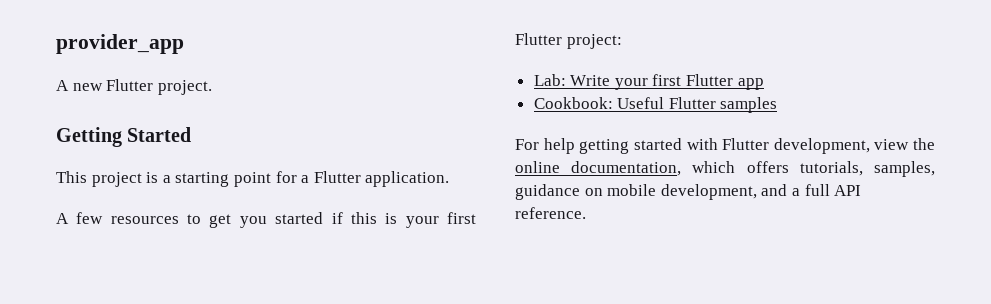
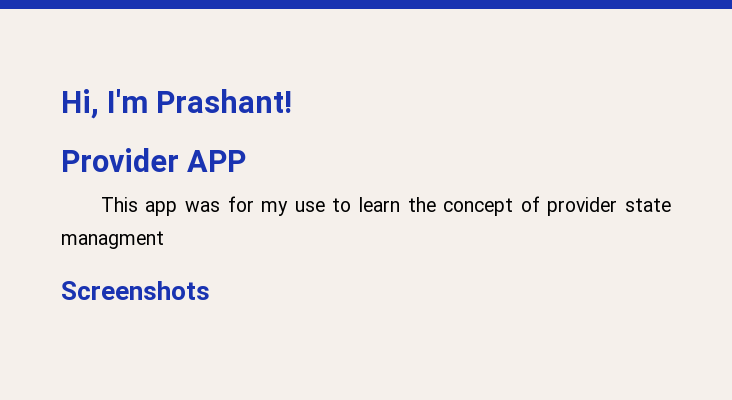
[56,34,184,54] [56,79,212,95] [56,127,192,147] [56,171,450,187] [56,212,477,228] [515,33,622,49] [533,74,764,90] [533,97,778,113] [515,138,935,154] [515,161,935,177] [515,184,862,200] [515,207,586,219] provider_app // A new Flutter project. // Getting Started // This project is a starting point for a Flutter application. // A few resources to get you started if this is your first Flutter project: // Lab: Write your first Flutter app // Cookbook: Useful Flutter samples // For help getting started with Flutter development, view the online documentation, which offers tutorials, samples, guidance on mobile development, and a full API reference. -> [61,89,293,119] [61,148,247,172] [100,196,672,216] [61,231,164,249] [61,281,210,300] Hi, I'm Prashant! // Provider APP // This app was for my use to learn the concept of provider state managment // Screenshots

